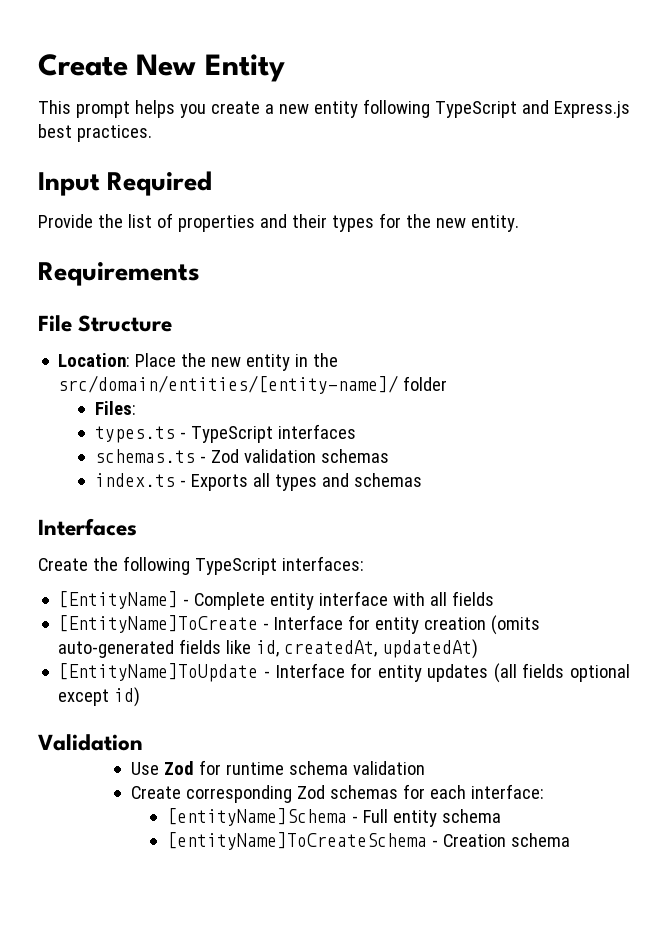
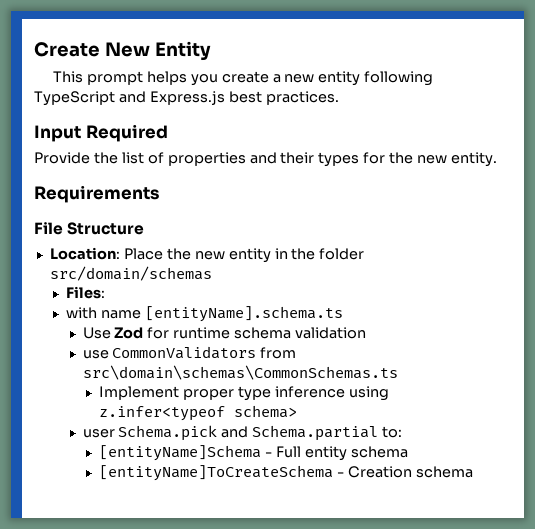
[58,375,399,394] src/domain/entities/[entity-name]/ -> (316, 254) none
(448, 383) none -> [49,266,212,281] src/domain/schemas
[94,424,356,443] [94,449,389,463] [94,473,422,491] [38,518,137,536] [38,556,364,575] [58,591,495,610] [58,615,541,635] [58,639,479,659] [58,663,630,683] [58,687,141,707] [38,734,143,751] types.ts - TypeScript interfaces // schemas.ts - Zod validation schemas // index.ts - Exports all types and schemas // Interfaces // Create the following TypeScript interfaces: // [EntityName] - Complete entity interface with all fields // [EntityName]ToCreate - Interface for entity creation (omits auto-generated fields like id, createdAt, updatedAt) // [EntityName]ToUpdate - Interface for entity updates (all fields optional except id) // Validation -> [66,306,344,322] with name [entityName].schema.ts
[130,784,544,803] Create corresponding Zod schemas for each interface: -> [82,346,297,359] [82,365,398,380] [98,386,389,401] [98,405,297,421] [82,425,403,441] use CommonValidators from src\domain\schemas\CommonSchemas.ts // Implement proper type inference using z.infer<typeof schema> // user Schema.pick and Schema.partial to:

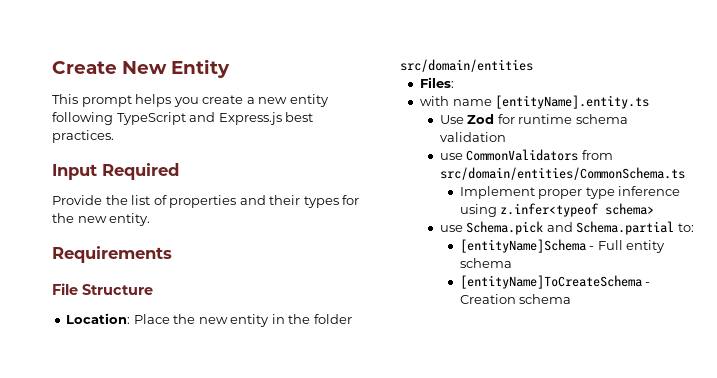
[49,266,212,281] src/domain/schemas -> [400,59,534,72] src/domain/entities
[145,306,344,322] [entityName].schema.ts -> [495,95,650,109] [entityName].entity.ts
[82,365,398,380] src\domain\schemas\CommonSchemas.ts -> [439,167,685,180] src/domain/entities/CommonSchema.ts
[82,429,115,438] user -> [439,225,463,232] use

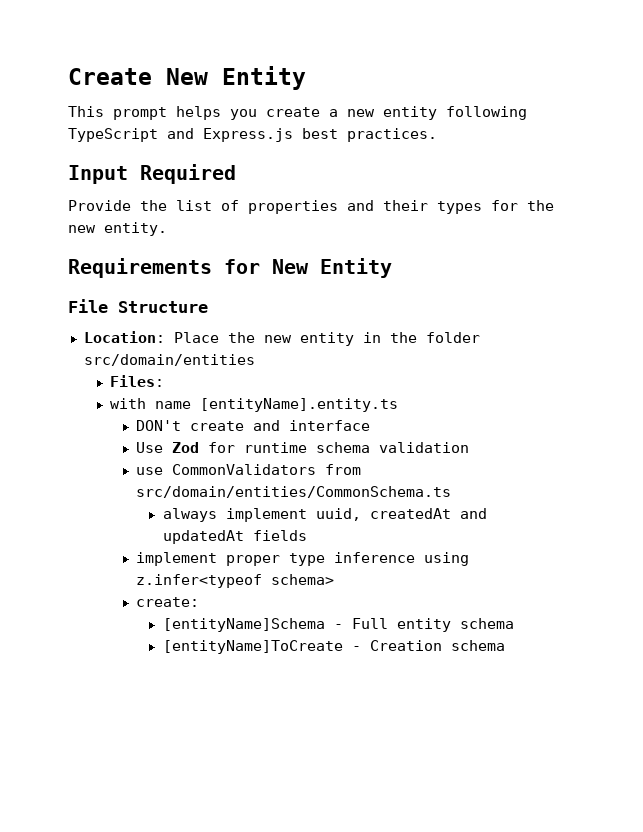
(172, 254) none -> [224,258,392,278] for New Entity
(650, 102) none -> [136,420,371,431] // DON't create and interface
[459,186,535,199] Implement -> [162,508,487,522] [162,530,307,544] [136,552,218,566] always implement uuid, createdAt and updatedAt fields // implement
[439,221,694,235] use Schema.pick and Schema.partial to: -> [136,597,200,607] create:
[459,275,642,289] [entityName]ToCreateSchema -> [162,640,343,654] [entityName]ToCreate

